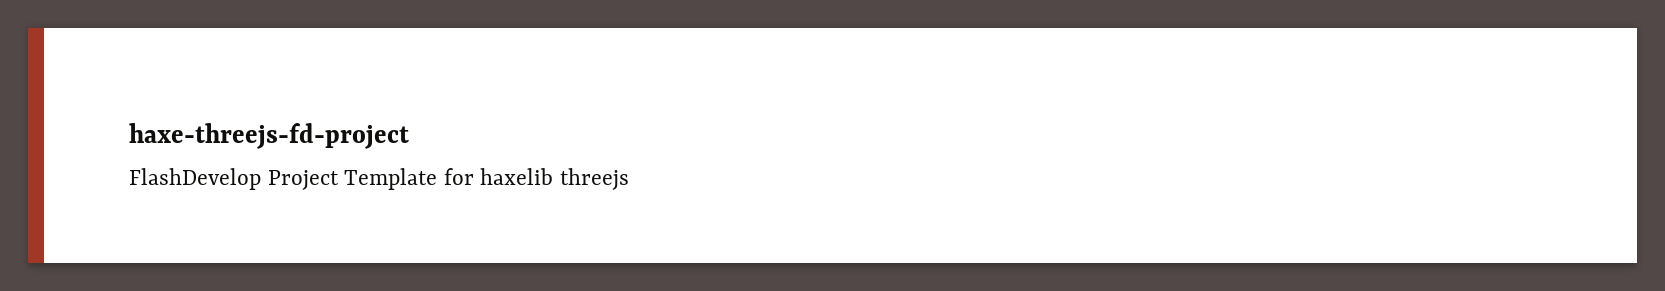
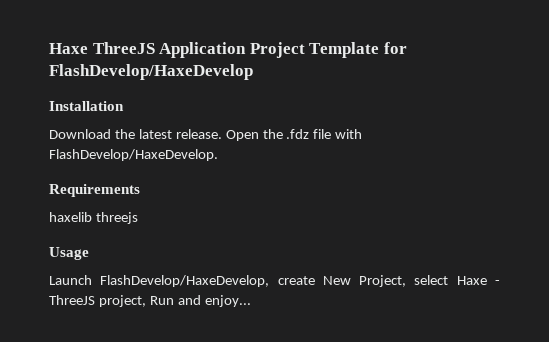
[129,123,409,149] [129,168,630,190] haxe-threejs-fd-project // FlashDevelop Project Template for haxelib threejs -> [49,42,407,58] [49,64,253,80] [49,101,124,111] [49,129,363,141] [49,149,218,161] [49,184,140,197] [49,212,138,224] [49,247,89,260] [49,275,500,287] [49,295,251,307] Haxe ThreeJS Application Project Template for FlashDevelop/HaxeDevelop // Installation // Download the latest release. Open the .fdz file with FlashDevelop/HaxeDevelop. // Requirements // haxelib threejs // Usage // Launch FlashDevelop/HaxeDevelop, create New Project, select Haxe - ThreeJS project, Run and enjoy...

